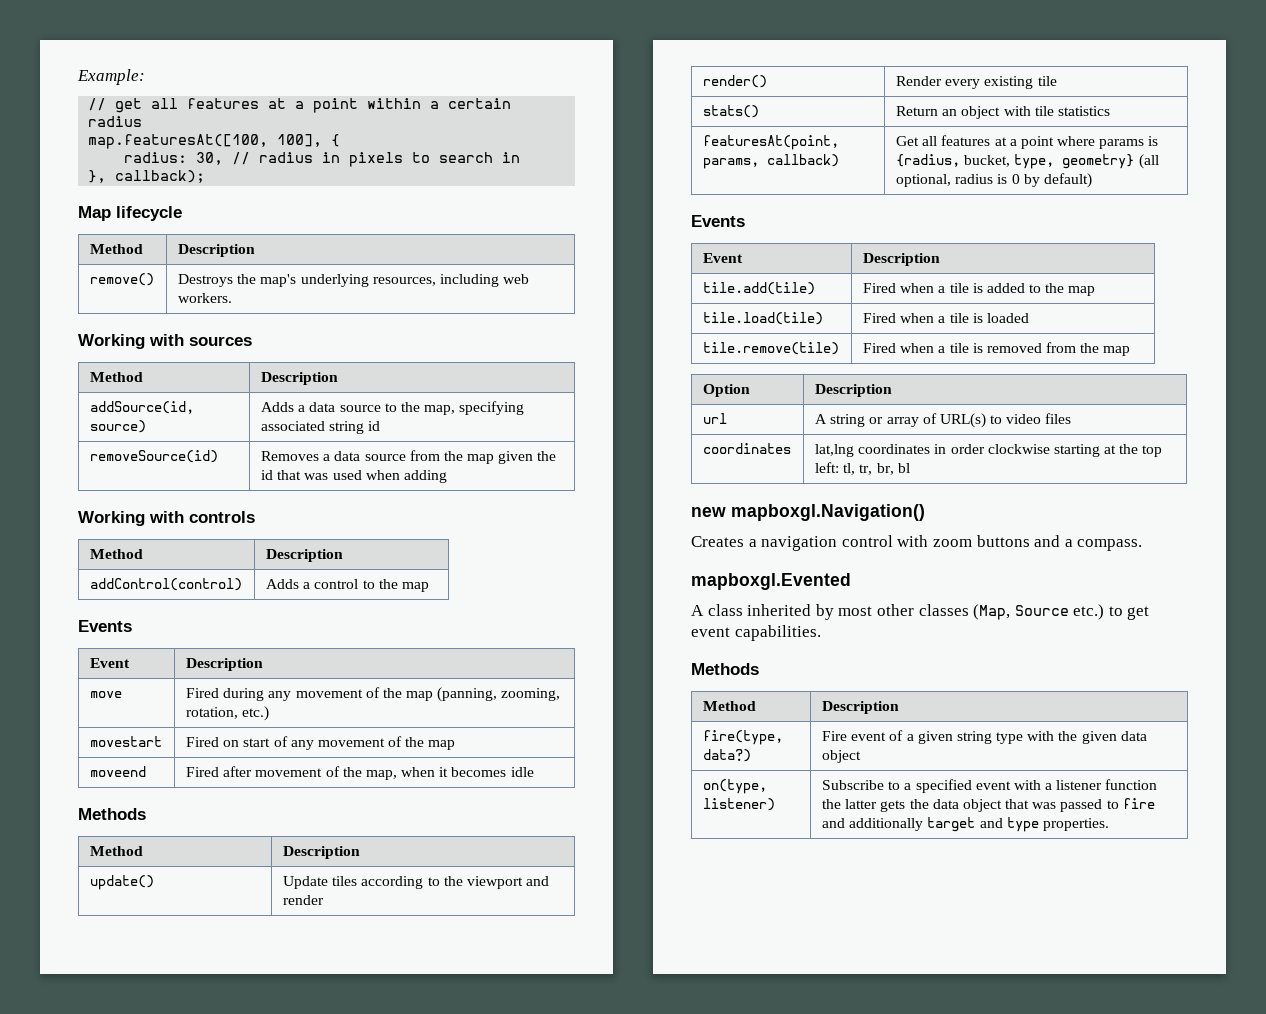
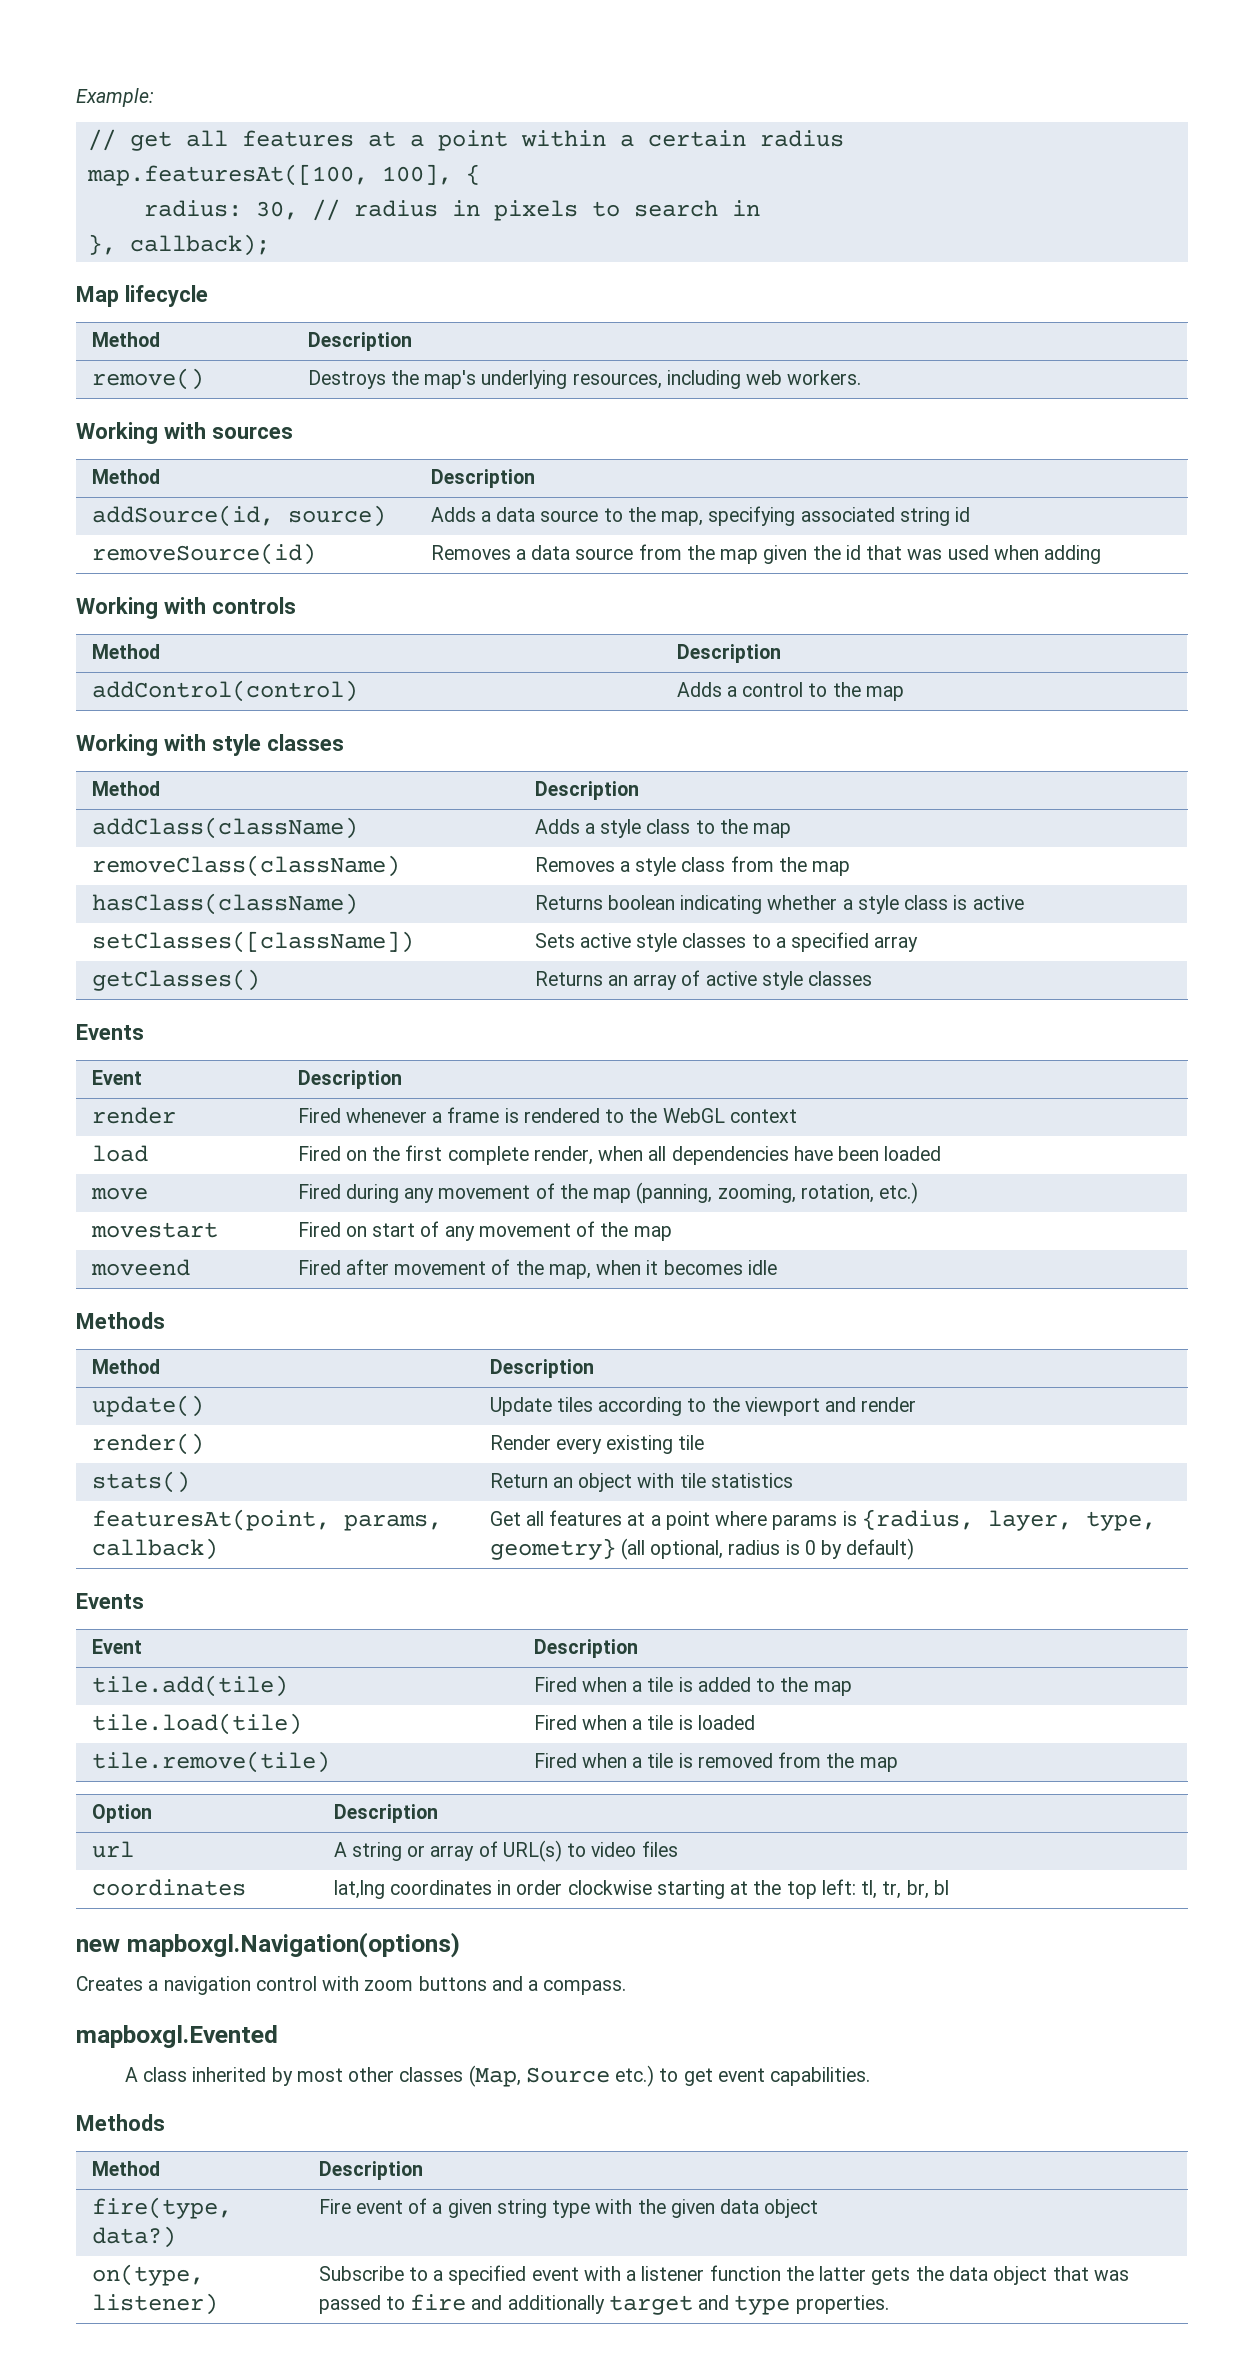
[78,620,132,632] [89,658,130,668] [185,658,263,671] Events // Event | Description -> [76,734,344,756] [91,781,160,796] [534,781,639,800] [91,817,358,839] [534,819,792,838] [91,855,400,877] [534,856,851,876] [91,893,358,915] [534,895,1024,914] [91,931,414,953] [534,932,919,952] [91,969,260,991] [534,970,873,990] [76,1024,144,1040] [91,1070,142,1085] [297,1070,402,1089] [91,1107,176,1124] [297,1107,797,1123] [91,1145,148,1162] [297,1145,942,1165] Working with style classes // Method | Description // addClass(className) | Adds a style class to the map // removeClass(className) | Removes a style class from the map // hasClass(className) | Returns boolean indicating whether a style class is active // setClasses([className]) | Sets active style classes to a specified array // getClasses() | Returns an array of active style classes // Events // Event | Description // render | Fired whenever a frame is rendered to the WebGL context // load | Fired on the first complete render, when all dependencies have been loaded
[964,155,1011,167] bucket, -> [987,1510,1072,1531] layer,
[731,504,925,521] mapboxgl.Navigation() -> [126,1932,460,1958] mapboxgl.Navigation(options)

